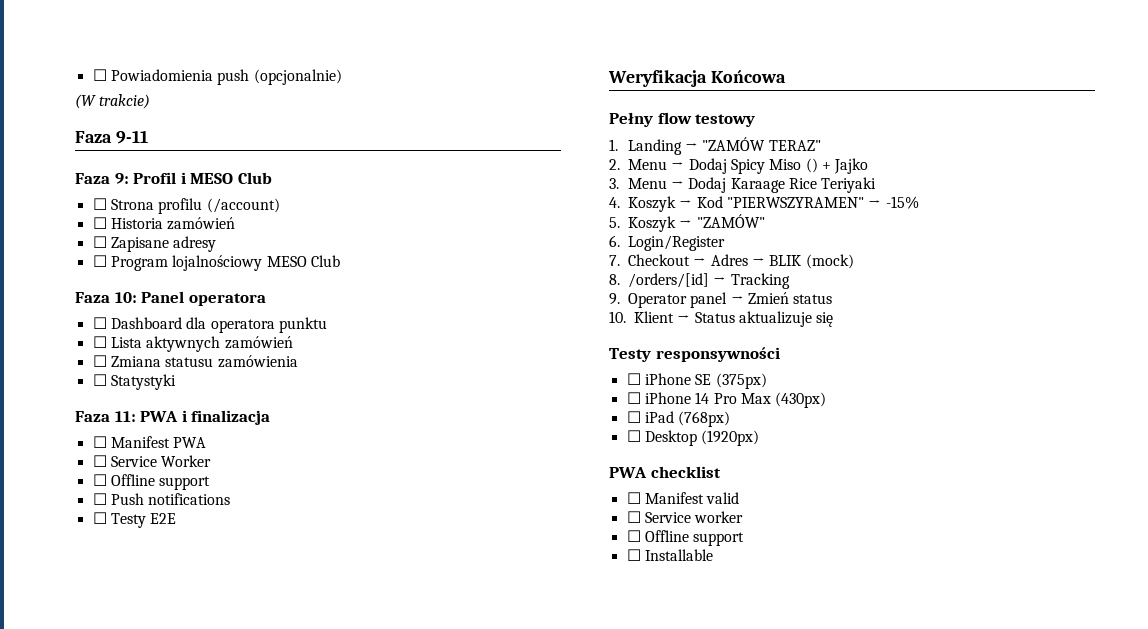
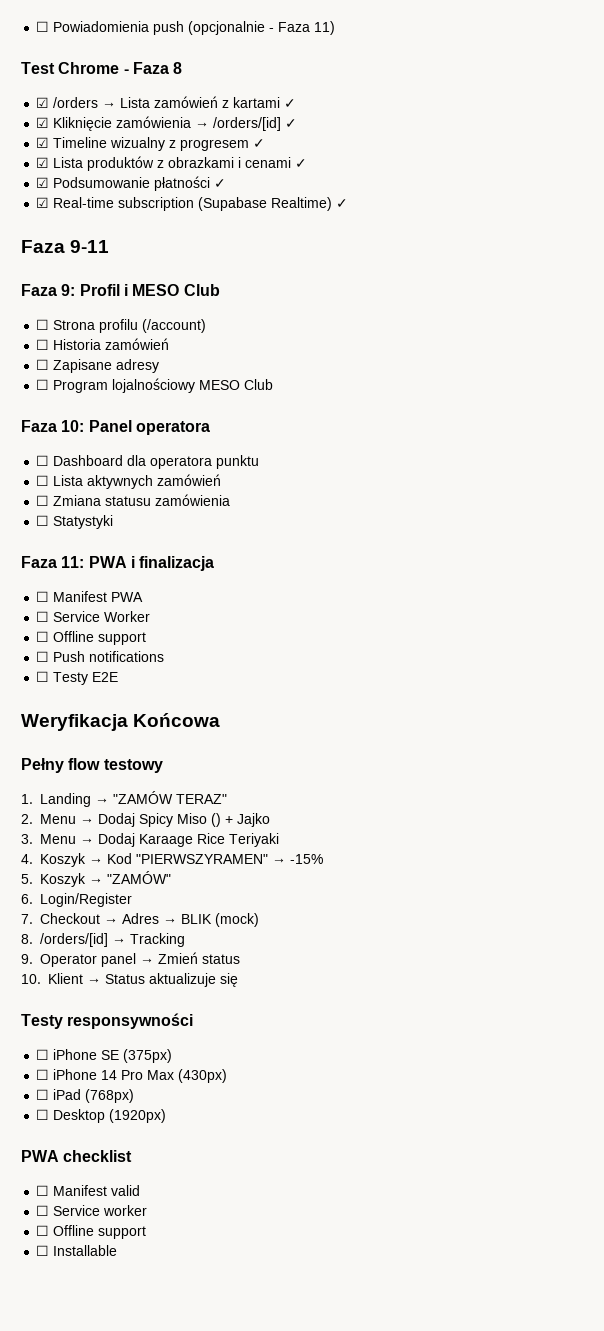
[253,69,342,85] [75,94,151,109] (opcjonalnie) // (W trakcie) -> [188,21,336,35] [21,62,183,74] [36,96,297,108] [36,116,298,131] [36,137,266,151] [36,156,308,171] [36,176,227,191] [36,197,349,211] (opcjonalnie - Faza 11) // Test Chrome - Faza 8 // ☑ /orders → Lista zamówień z kartami ✓ // ☑ Kliknięcie zamówienia → /orders/[id] ✓ // ☑ Timeline wizualny z progresem ✓ // ☑ Lista produktów z obrazkami i cenami ✓ // ☑ Podsumowanie płatności ✓ // ☑ Real-time subscription (Supabase Realtime) ✓

